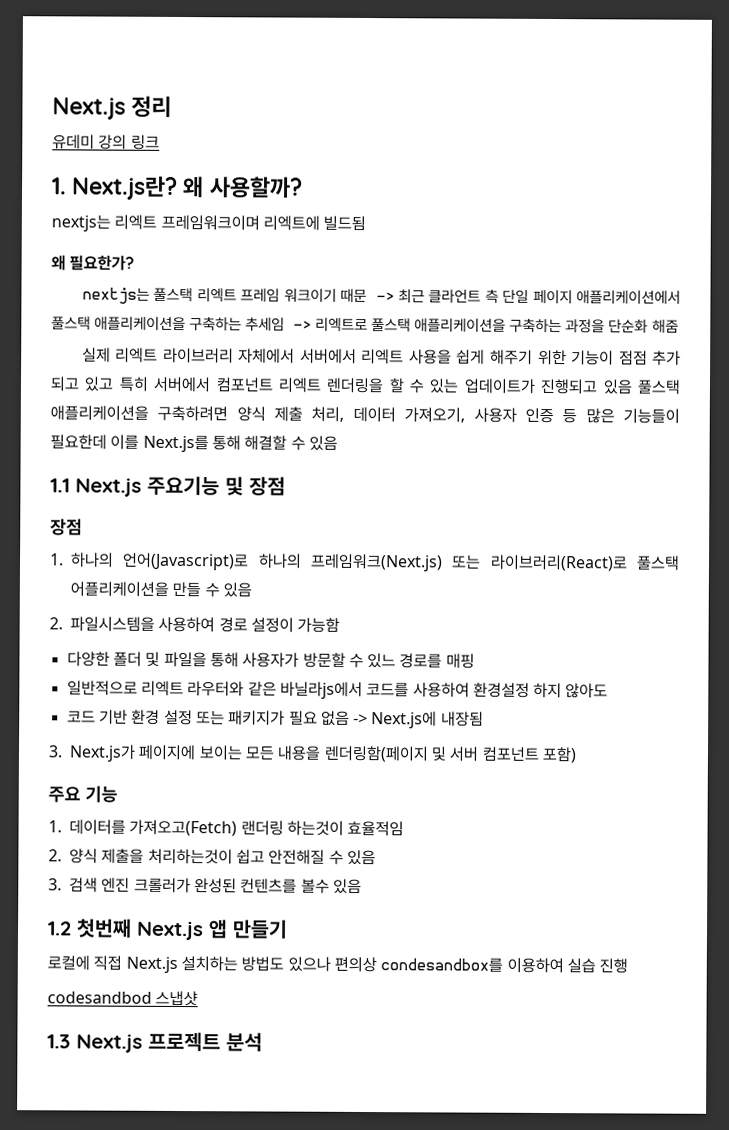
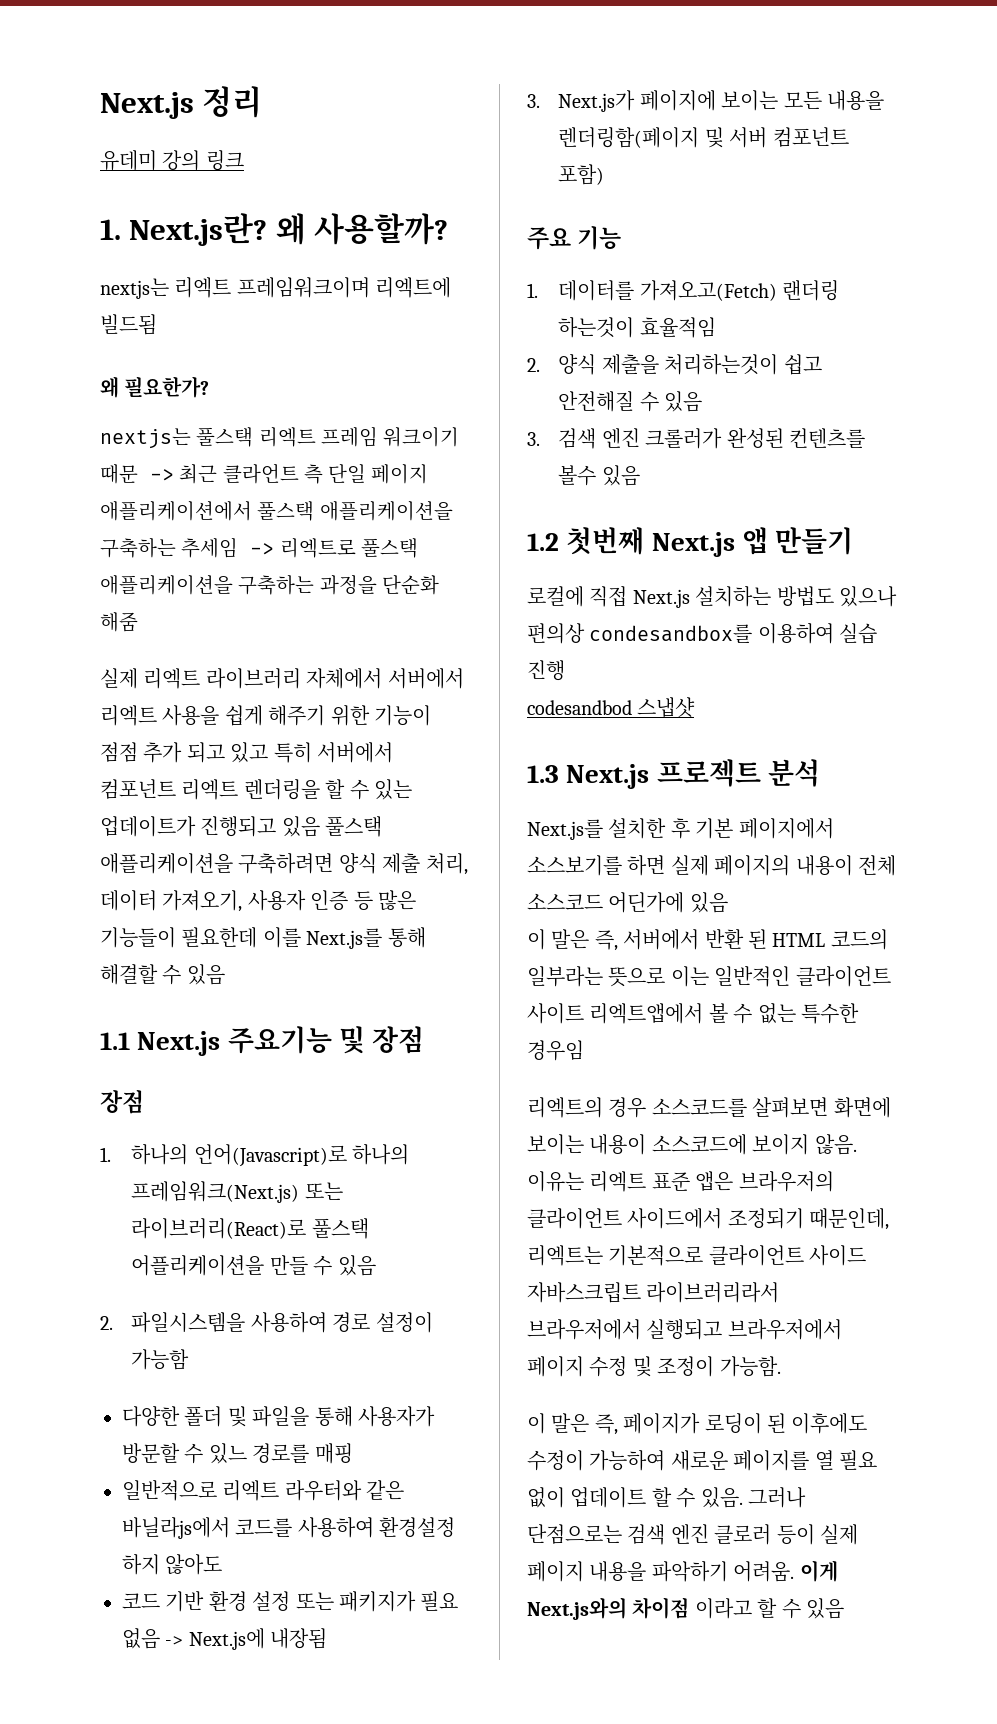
(263, 1042) none -> [527,818,834,840] [527,855,896,876] [527,892,728,913] [527,929,888,951] [527,966,891,987] [527,1003,859,1024] [527,1040,584,1061] [527,1097,891,1118] [527,1134,857,1155] [527,1171,834,1192] [527,1208,890,1230] [527,1245,867,1266] [527,1282,780,1303] [527,1319,842,1340] [527,1356,781,1377] [527,1413,868,1435] [527,1450,877,1471] [527,1487,806,1508] [527,1524,858,1545] [527,1560,838,1582] [527,1597,844,1620] // Next.js를 설치한 후 기본 페이지에서 소스보기를 하면 실제 페이지의 내용이 전체 소스코드 어딘가에 있음 // 이 말은 즉, 서버에서 반환 된 HTML 코드의 일부라는 뜻으로 이는 일반적인 클라이언트 사이트 리엑트앱에서 볼 수 없는 특수한 경우임 // 리엑트의 경우 소스코드를 살펴보면 화면에 보이는 내용이 소스코드에 보이지 않음. 이유는 리엑트 표준 앱은 브라우저의 클라이언트 사이드에서 조정되기 때문인데, 리엑트는 기본적으로 클라이언트 사이드 자바스크립트 라이브러리라서 브라우저에서 실행되고 브라우저에서 페이지 수정 및 조정이 가능함. // 이 말은 즉, 페이지가 로딩이 된 이후에도 수정이 가능하여 새로운 페이지를 열 필요 없이 업데이트 할 수 있음. 그러나 단점으로는 검색 엔진 클로러 등이 실제 페이지 내용을 파악하기 어려움. 이게 Next.js와의 차이점 이라고 할 수 있음

